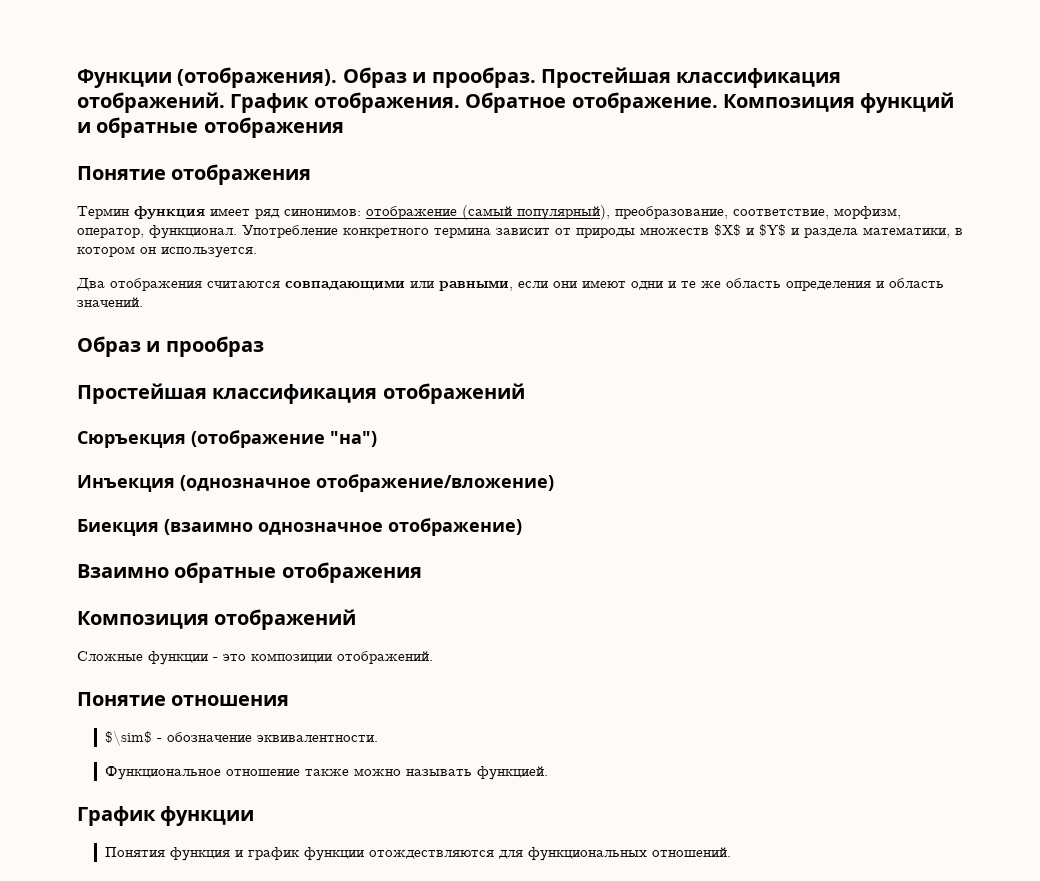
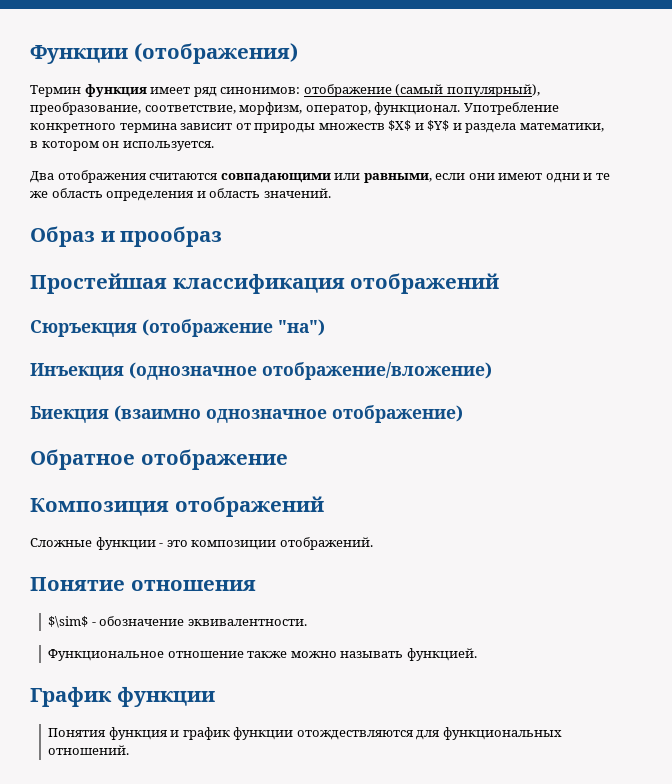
[177,67,842,88] [77,92,955,113] [77,117,344,138] [77,164,312,185] (отображения). Образ и прообраз. Простейшая классификация отображений. График отображения. Обратное отображение. Композиция функций и обратные отображения // Понятие отображения -> [133,43,298,64] (отображения)
[77,562,422,583] Взаимно обратные отображения -> [30,449,288,470] Обратное отображение

